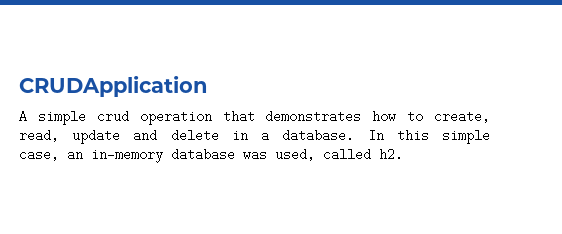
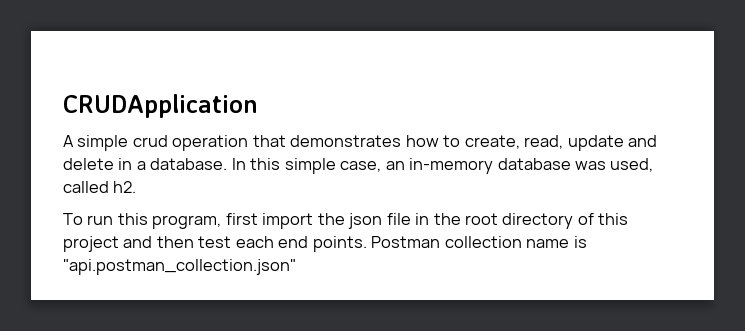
(403, 154) none -> [63,213,629,229] [63,236,587,252] [63,259,296,275] // To run this program, first import the json file in the root directory of this project and then test each end points. Postman collection name is "api.postman_collection.json"

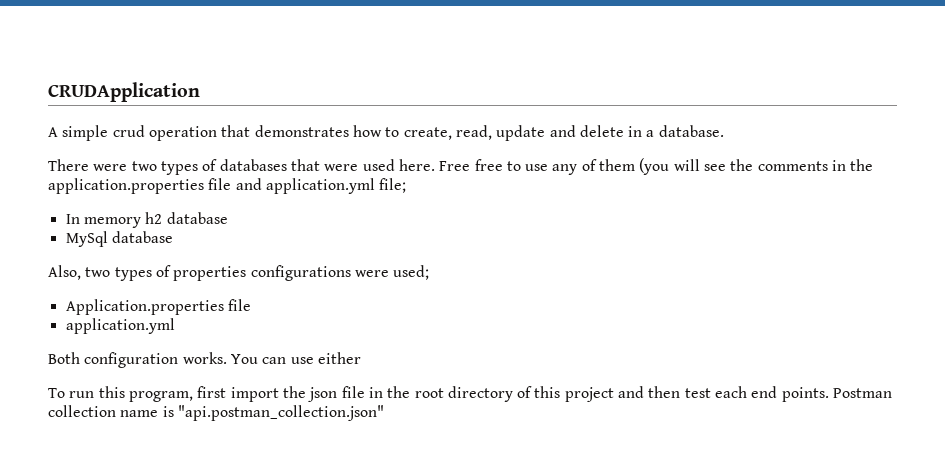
[231,158,654,174] [63,181,137,193] In this simple case, an in-memory database was used, called h2. -> [48,158,874,175] [48,178,407,194] [65,212,228,228] [65,231,173,247] [48,265,430,281] [65,299,251,315] [65,318,175,334] [48,352,361,368] // There were two types of databases that were used here. Free free to use any of them (you will see the comments in the application.properties file and application.yml file; // In memory h2 database // MySql database // Also, two types of properties configurations were used; // Application.properties file // application.yml // Both configuration works. You can use either

